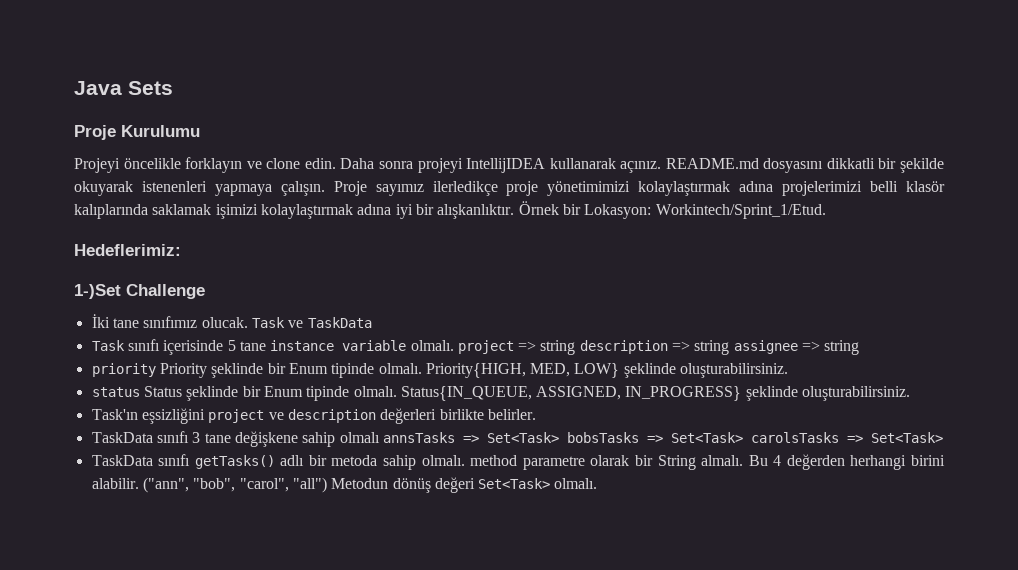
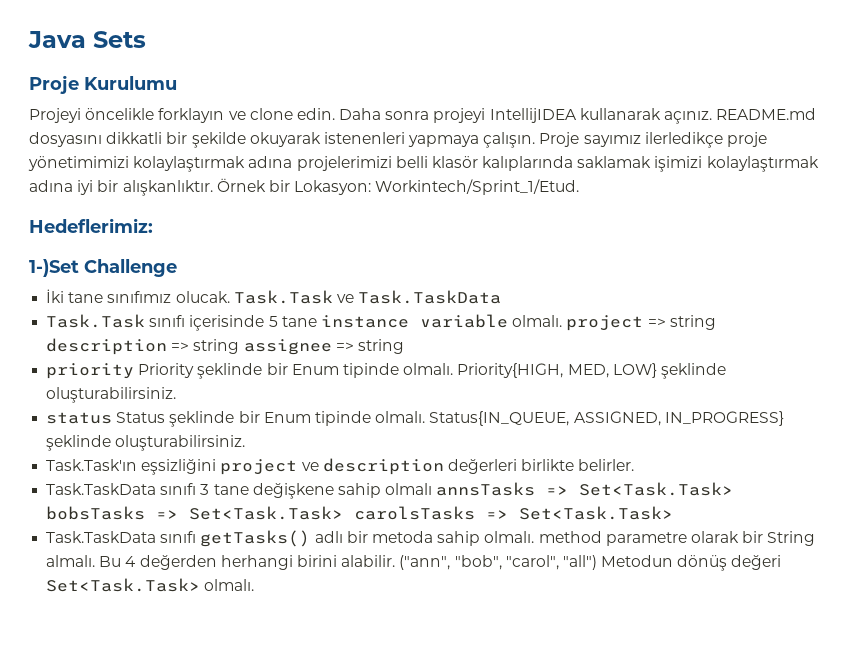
[251,317,372,328] [91,340,125,351] Task ve TaskData // Task -> [233,290,502,304] [46,314,146,328] Task.Task ve Task.TaskData // Task.Task
[91,409,138,420] Task'ın -> [46,459,138,471] Task.Task'ın
[91,432,153,443] TaskData -> [46,483,157,495] Task.TaskData
[486,432,559,443] Set<Task> -> [579,482,734,496] Set<Task.Task>
[670,432,743,443] Set<Task> -> [189,506,344,520] Set<Task.Task>
[870,432,943,443] [91,455,153,466] Set<Task> // TaskData -> [519,506,674,520] [46,531,157,543] Set<Task.Task> // Task.TaskData
[478,478,551,489] Set<Task> -> [46,578,201,592] Set<Task.Task>

